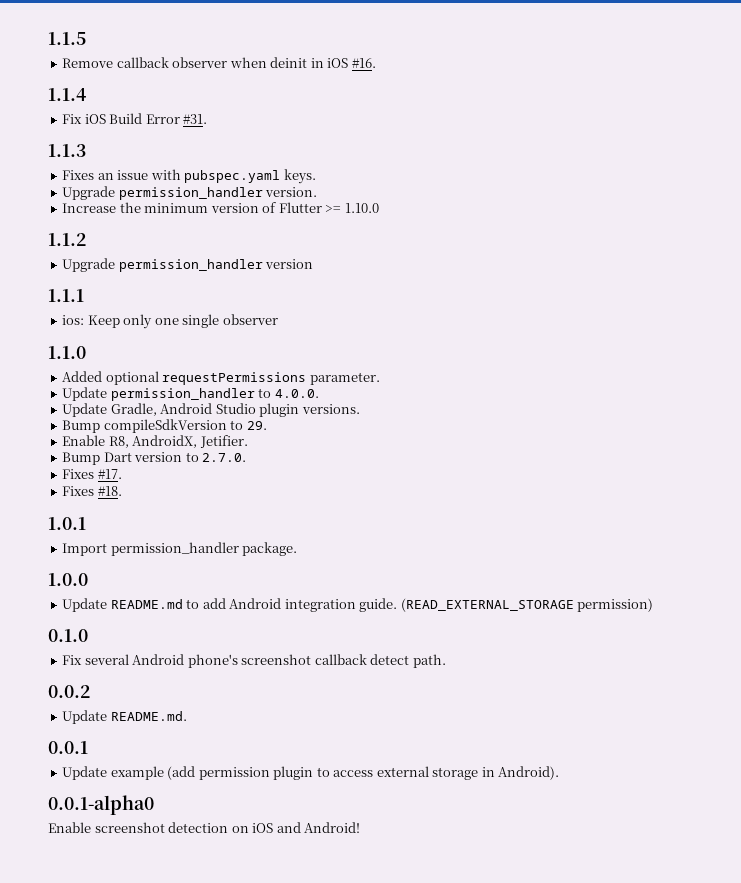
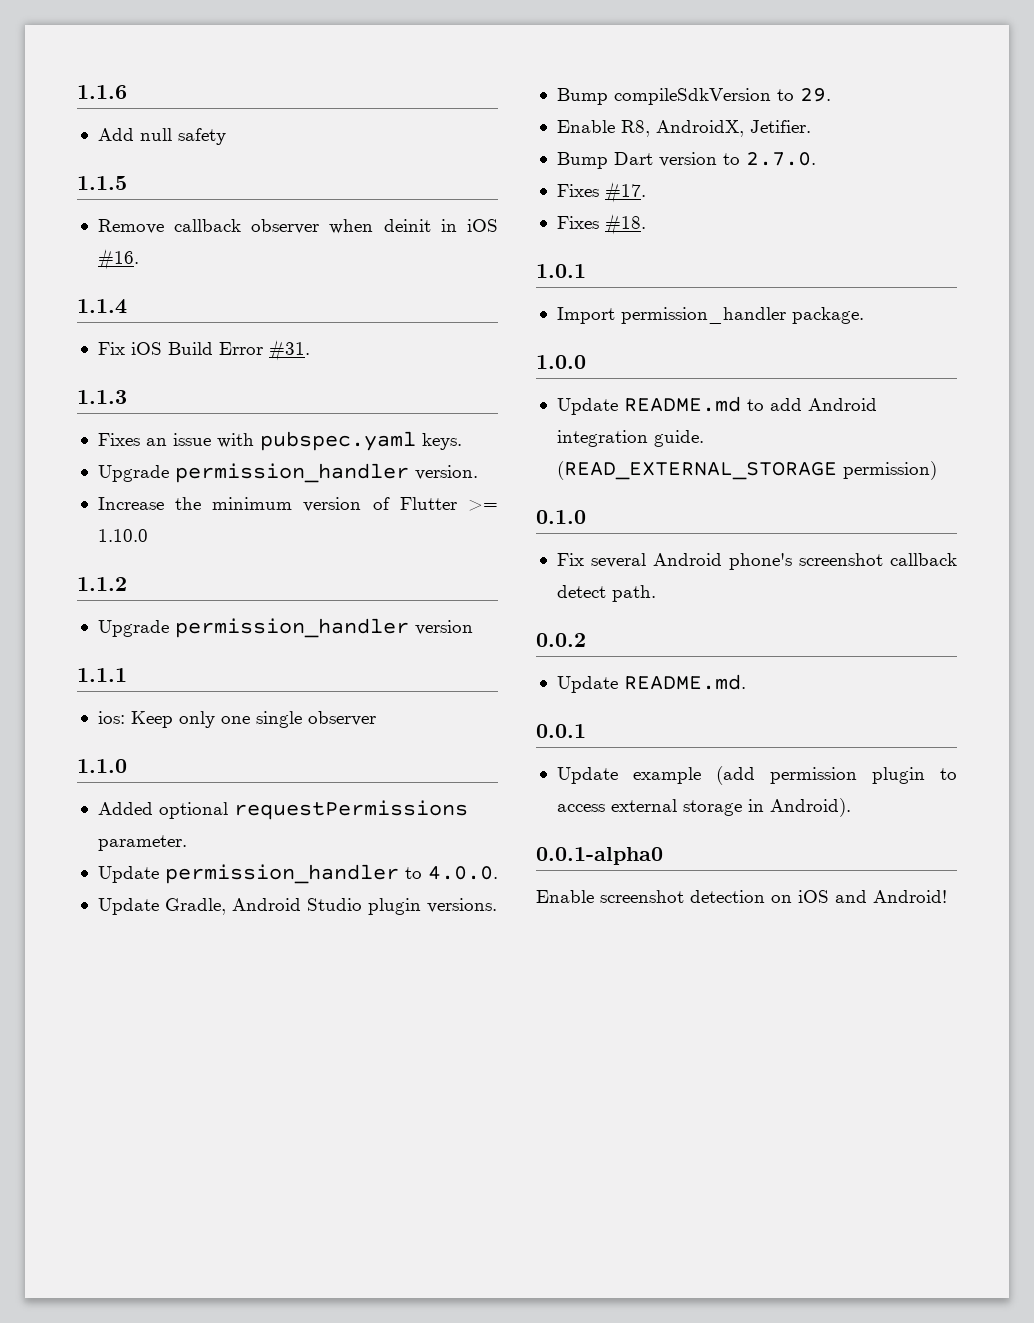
(48, 38) none -> [77,85,127,99] [97,128,226,145] 1.1.6 // Add null safety //

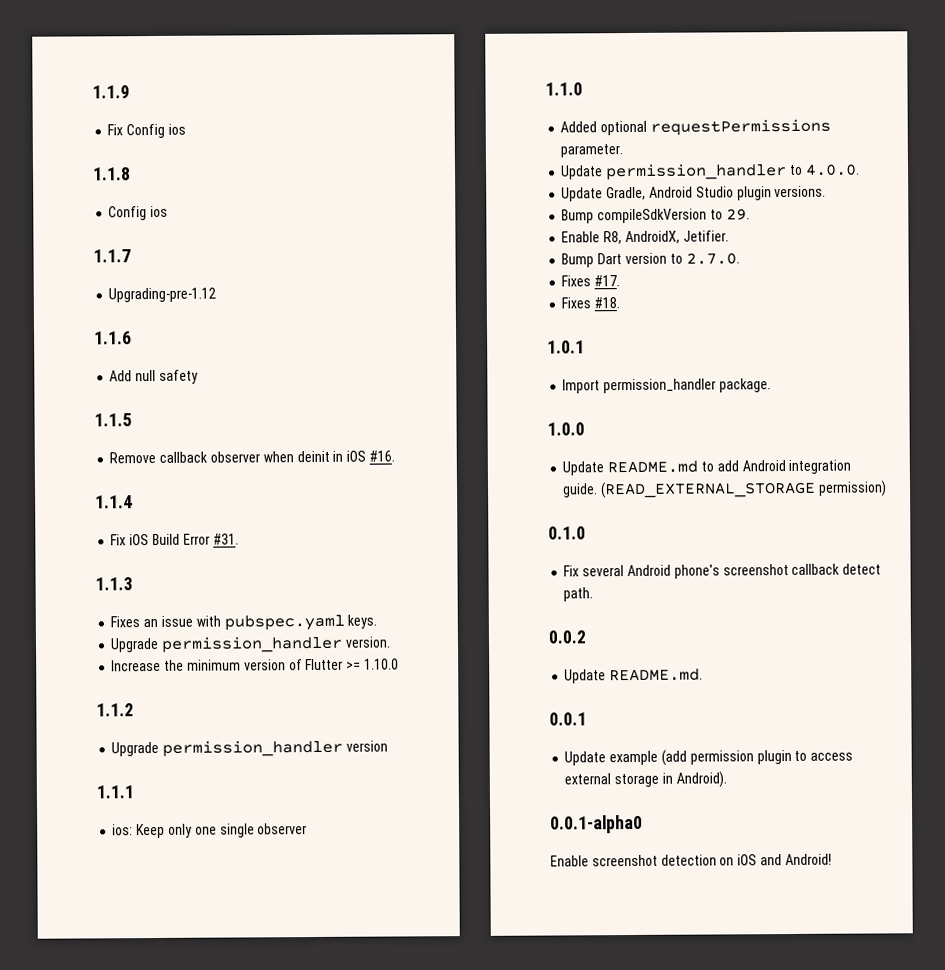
(77, 92) none -> [92,85,130,99] [107,123,186,139] [92,167,131,181] [108,205,169,221] [93,249,131,263] [108,287,217,303] 1.1.9 // Fix Config ios // 1.1.8 // Config ios // 1.1.7 // Upgrading-pre-1.12 //

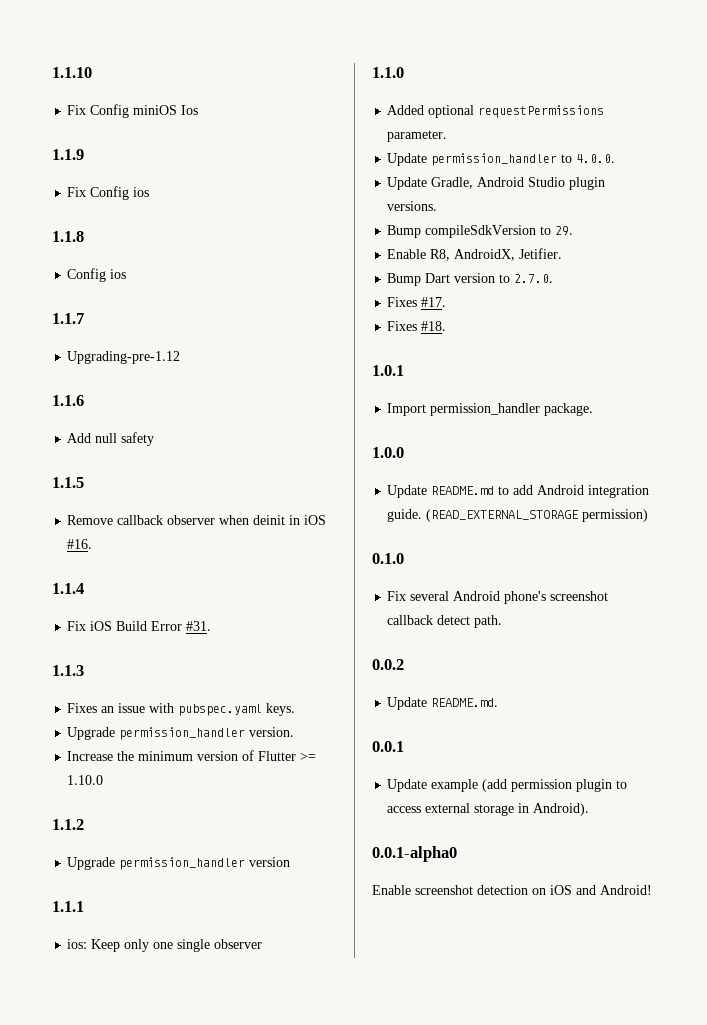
(92, 92) none -> [52,67,92,78] [67,104,199,118] 1.1.10 // Fix Config miniOS Ios //

